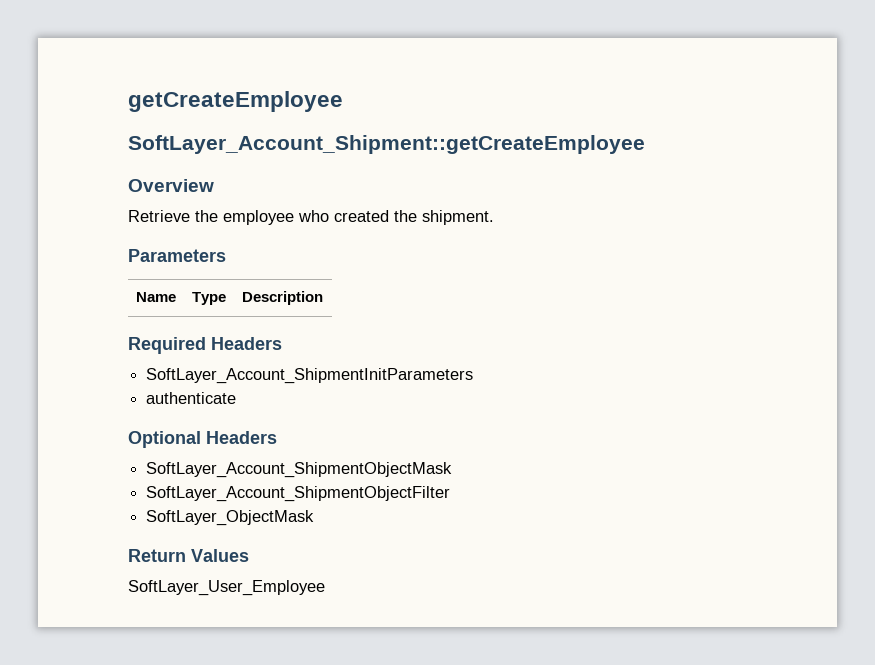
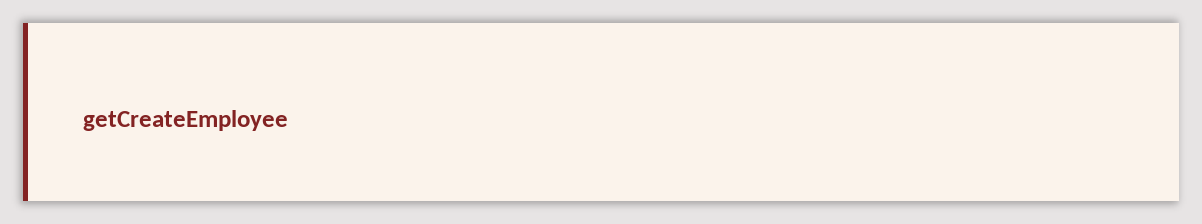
[128,135,645,154] [128,179,214,192] [128,210,494,225] [128,249,226,262] [135,292,176,302] [191,292,226,305] [241,291,323,305] [128,337,282,354] [146,368,474,384] [146,392,237,404] [128,431,277,448] [146,462,453,478] [146,486,451,502] [146,510,315,526] [128,549,249,562] [128,580,325,596] // SoftLayer_Account_Shipment::getCreateEmployee // Overview // Retrieve the employee who created the shipment. // Parameters // Name | Type | Description // Required Headers // SoftLayer_Account_ShipmentInitParameters // authenticate // Optional Headers // SoftLayer_Account_ShipmentObjectMask // SoftLayer_Account_ShipmentObjectFilter // SoftLayer_ObjectMask // Return Values // SoftLayer_User_Employee -> (288, 120) none

